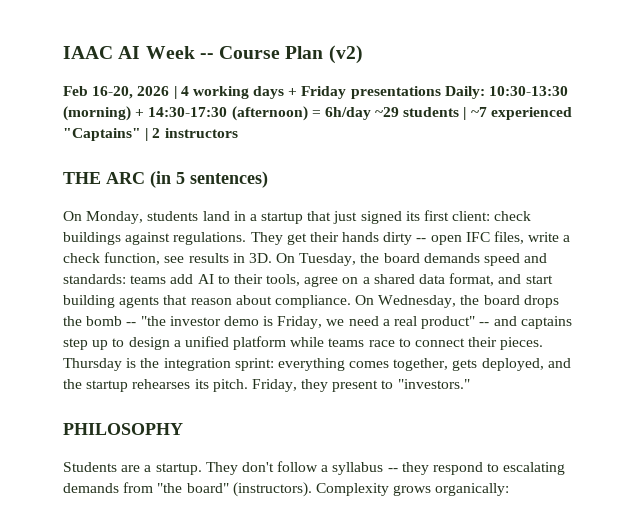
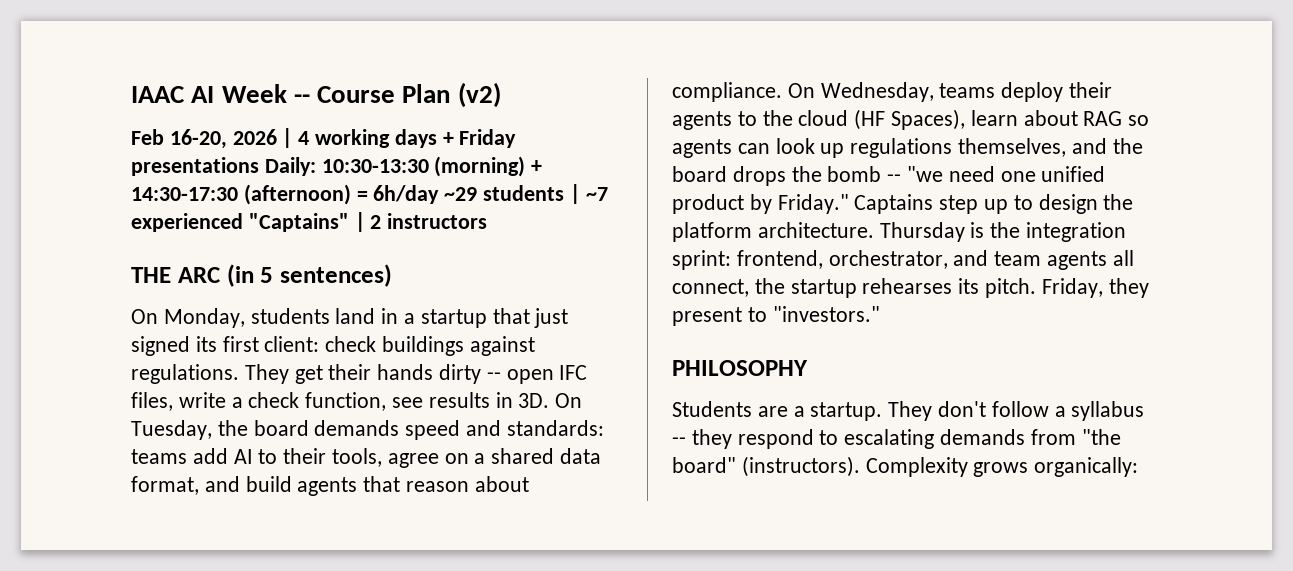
[525,275,553,284] [63,295,115,308] start building -> [245,476,292,492] build
(457, 301) none -> [939,82,1113,102] [672,109,1150,130] [672,138,1107,158] teams deploy their agents to the cloud (HF Spaces), learn about RAG so agents can look up regulations themselves, and
[140,316,572,329] [63,336,544,350] "the investor demo is Friday, we need a real product" -- and captains step up to design a unified platform while teams race to connect their pieces. -> [907,166,1106,182] [672,194,1134,214] [672,222,874,242] "we need one unified product by Friday." Captains step up to design the platform architecture.
[277,358,571,371] everything comes together, gets deployed, and -> [736,250,1134,270] [672,279,749,297] frontend, orchestrator, and team agents all connect,

